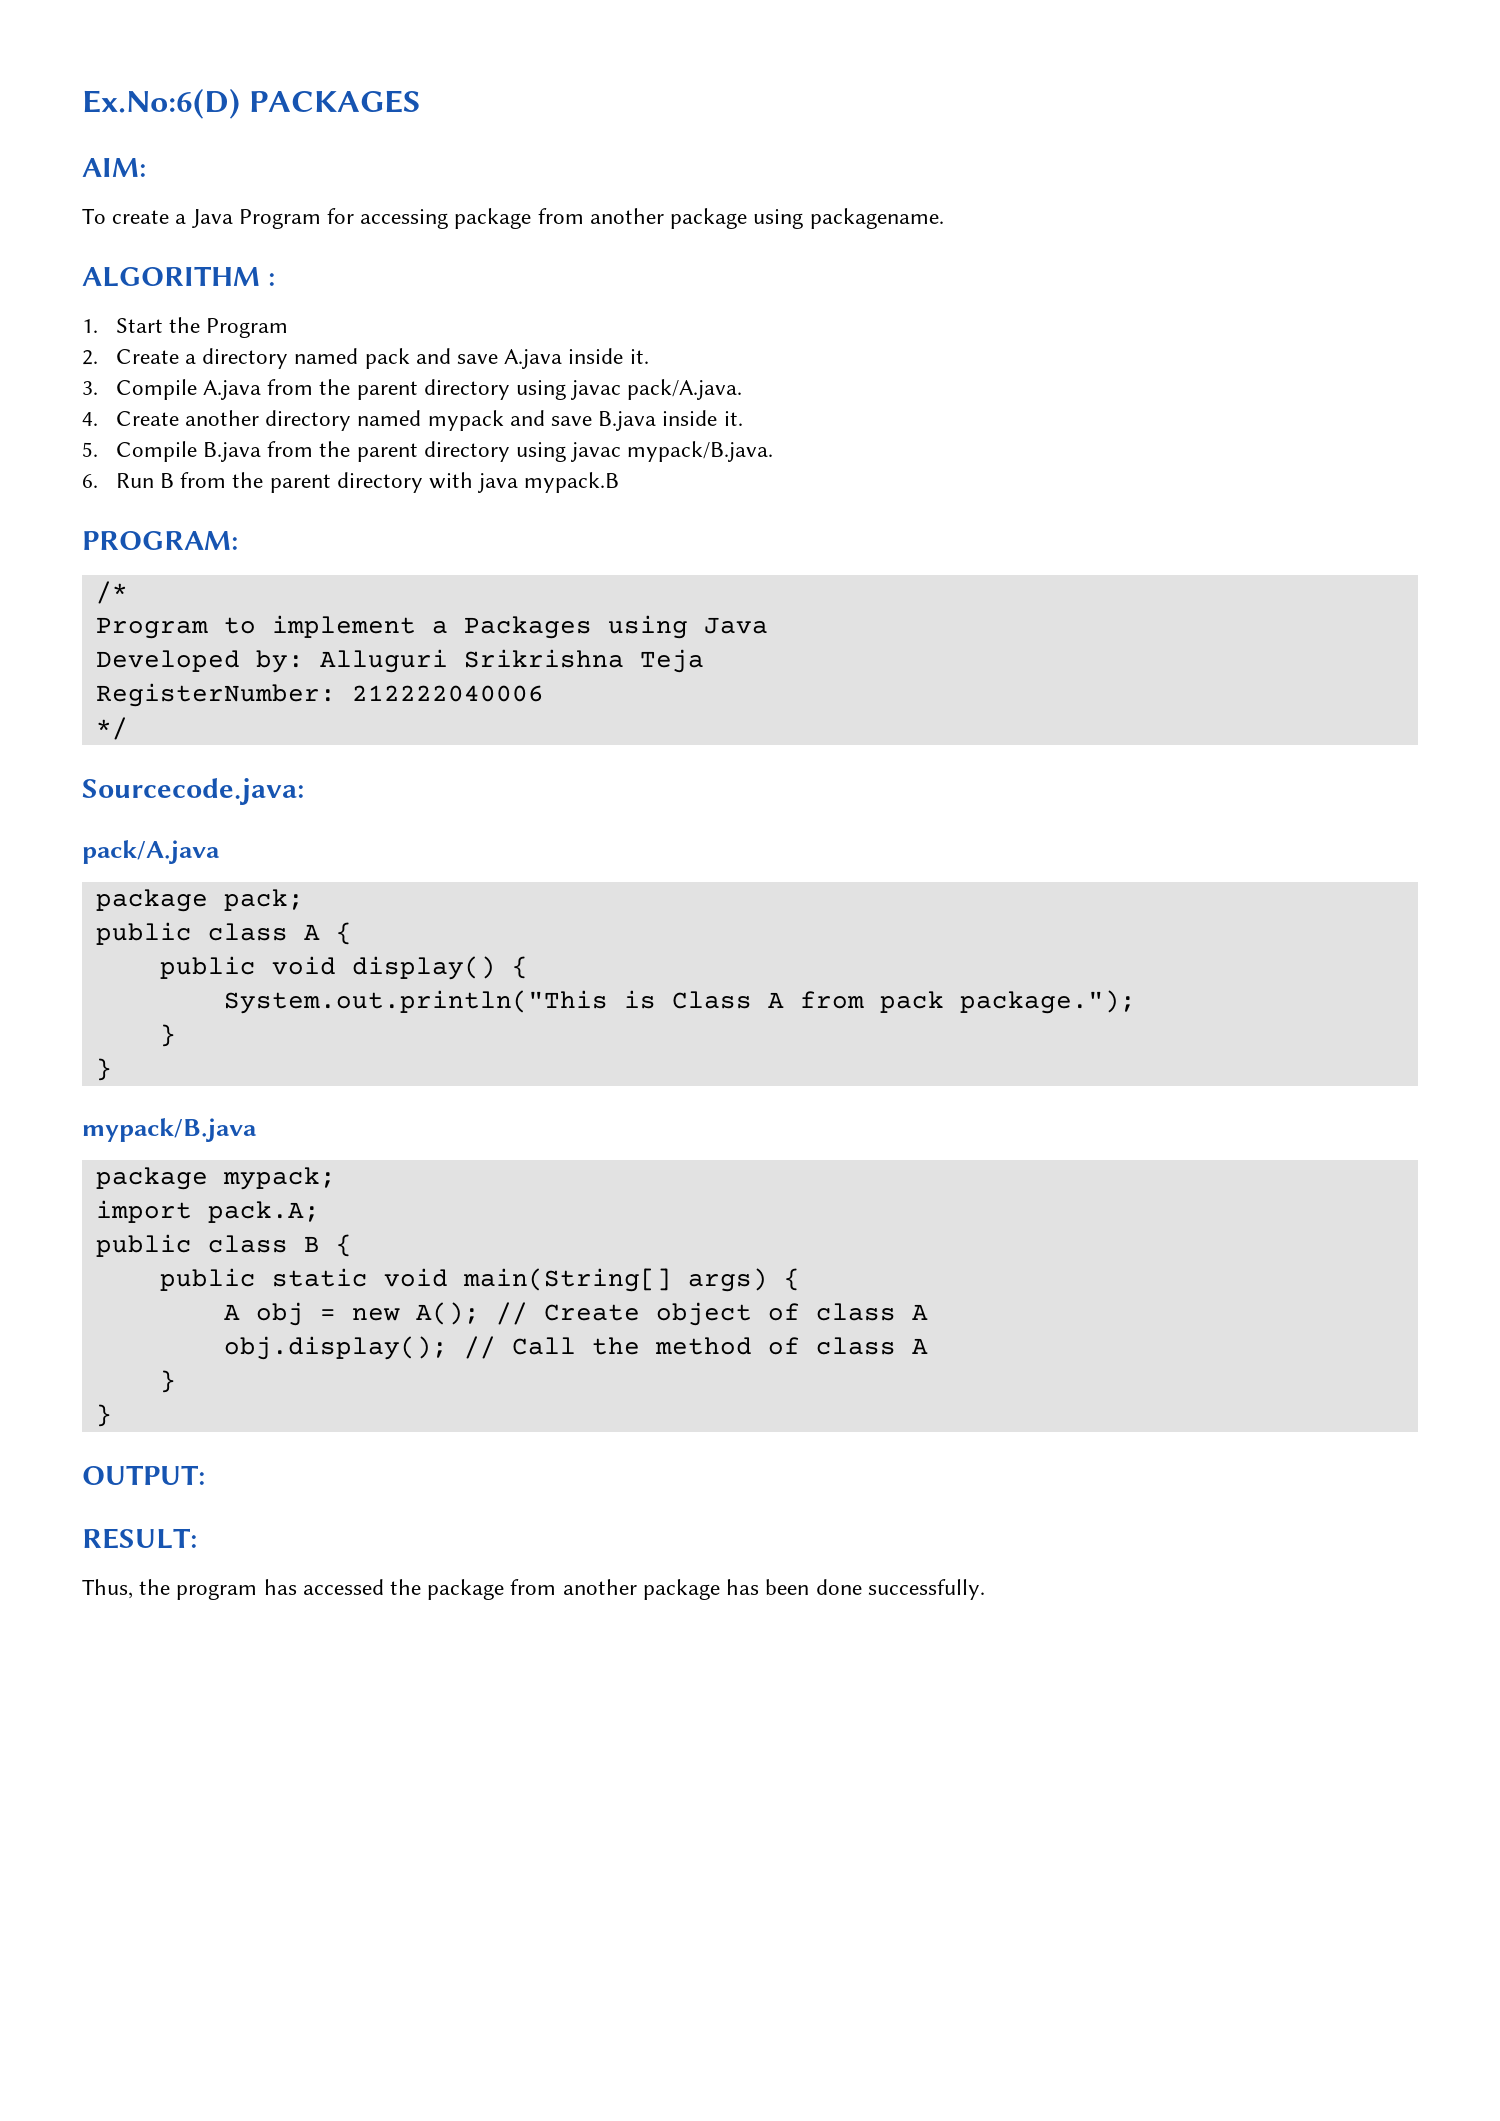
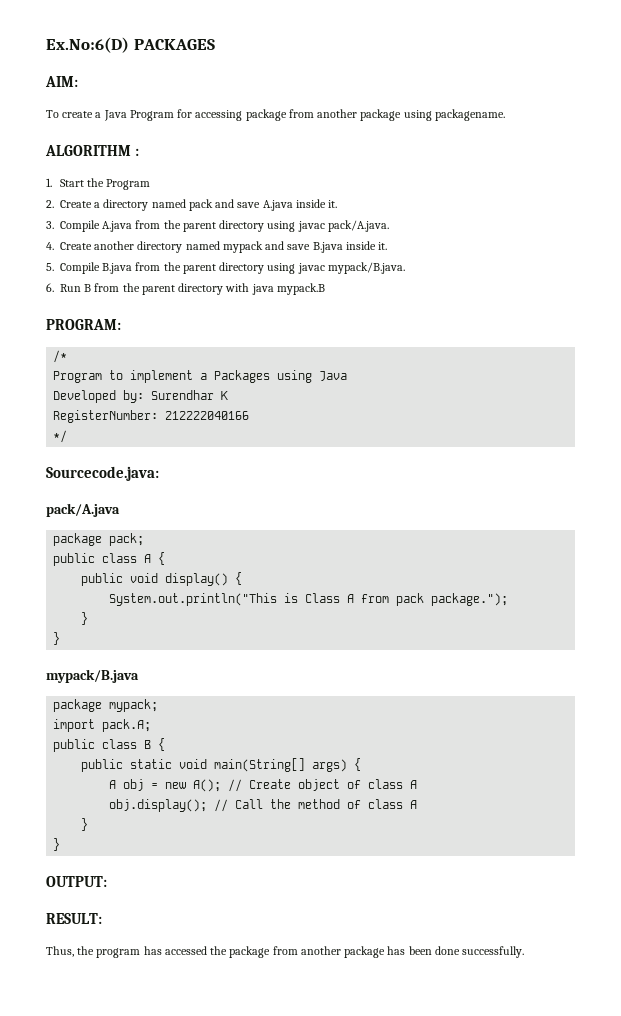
[319,649,704,673] Alluguri Srikrishna Teja -> [151,390,229,400] Surendhar K
[351,685,544,702] 212222040006 -> [165,411,250,420] 212222040166

